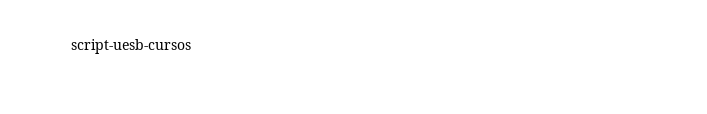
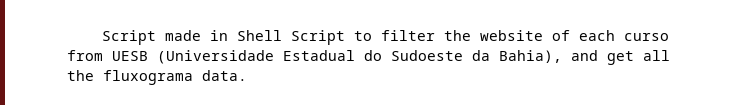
[71,39,191,54] script-uesb-cursos -> [101,30,669,45] [67,50,670,65] [67,70,247,85] Script made in Shell Script to filter the website of each curso from UESB (Universidade Estadual do Sudoeste da Bahia), and get all the fluxograma data.

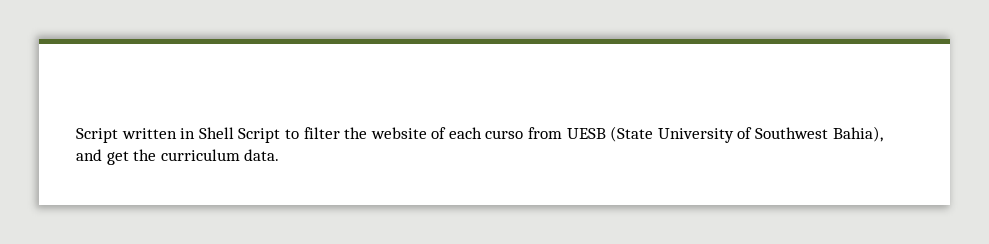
[101,30,201,45] Script made -> [76,128,177,143] Script written
[157,50,670,65] [67,70,193,85] (Universidade Estadual do Sudoeste da Bahia), and get all the fluxograma -> [610,126,883,143] [76,149,240,165] (State University of Southwest Bahia), and get the curriculum

